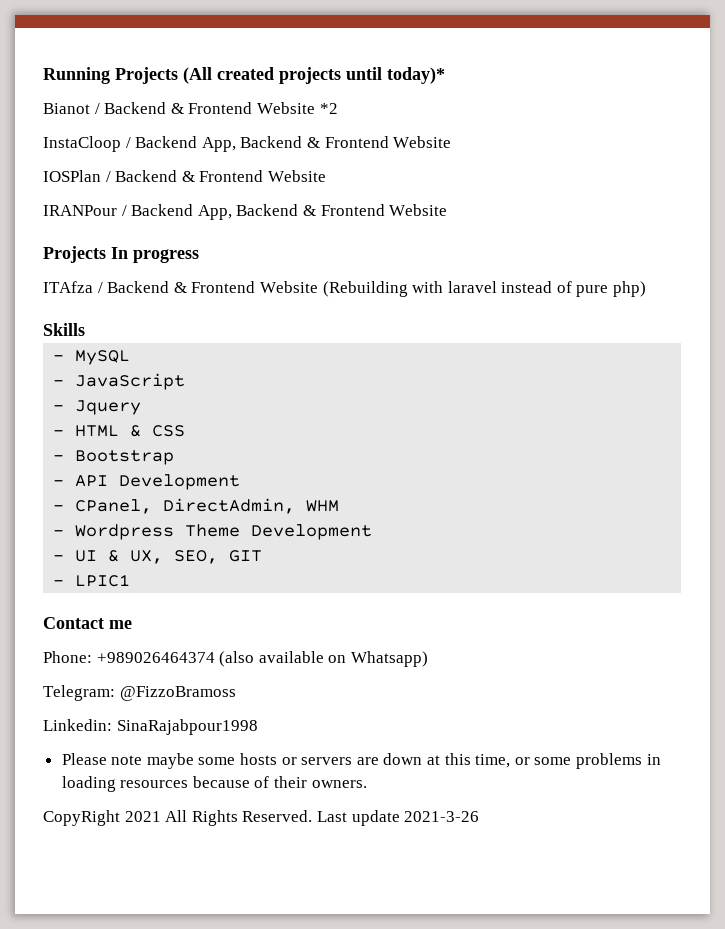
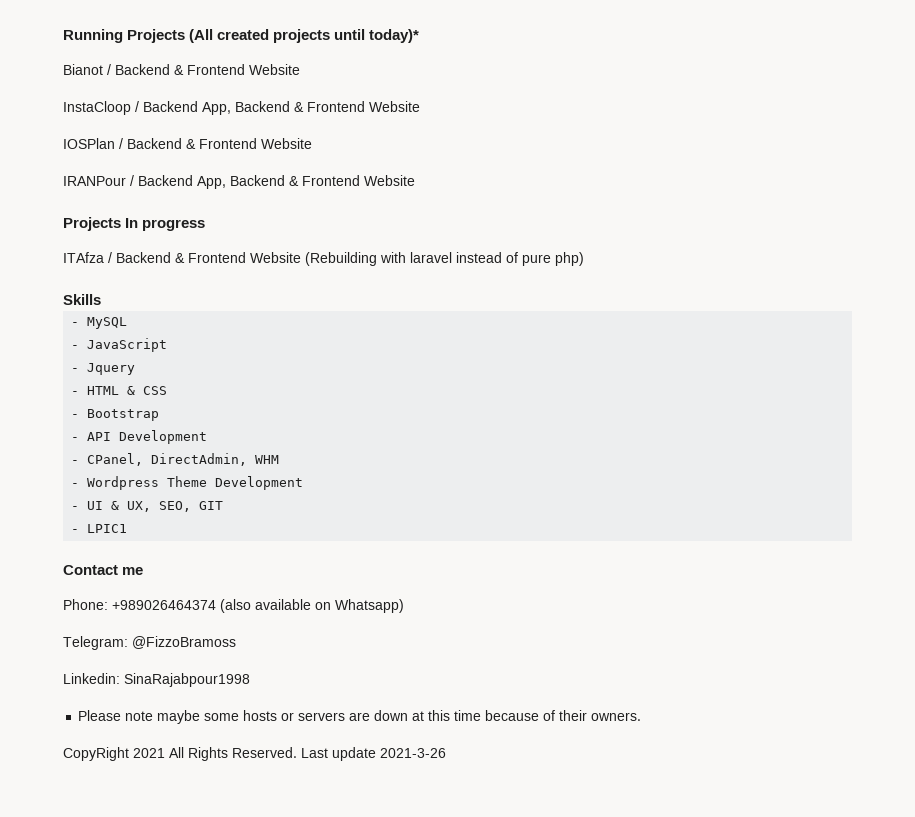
[319,103,338,114] *2 -> (300, 69) none
[475,753,661,769] [61,776,189,792] time, or some problems in loading resources -> [454,710,482,721] time

